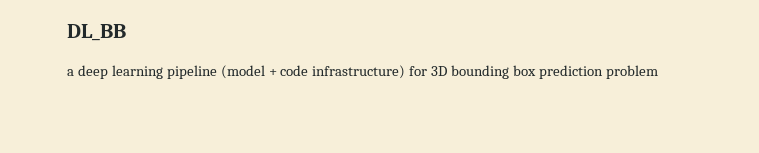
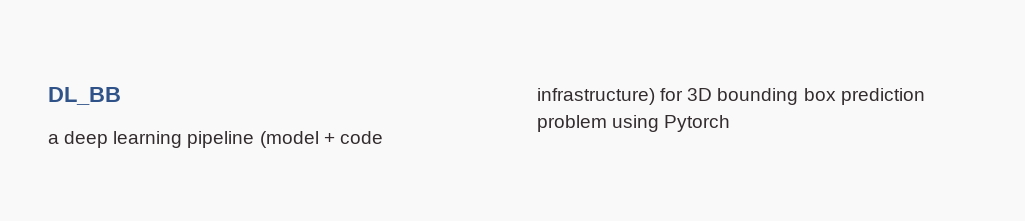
(658, 72) none -> [612,115,731,132] using Pytorch

